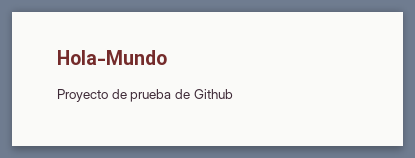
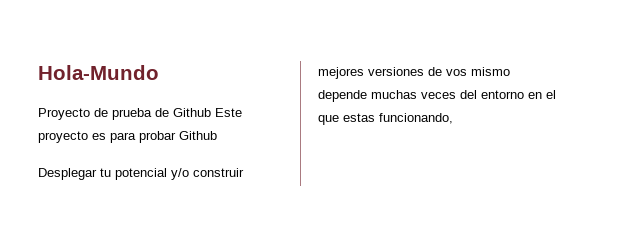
(233, 94) none -> [215,108,242,117] [38,131,217,143] [38,168,244,180] [318,67,510,79] [318,90,556,102] [318,113,453,125] Este proyecto es para probar Github // Desplegar tu potencial y/o construir mejores versiones de vos mismo depende muchas veces del entorno en el que estas funcionando,

